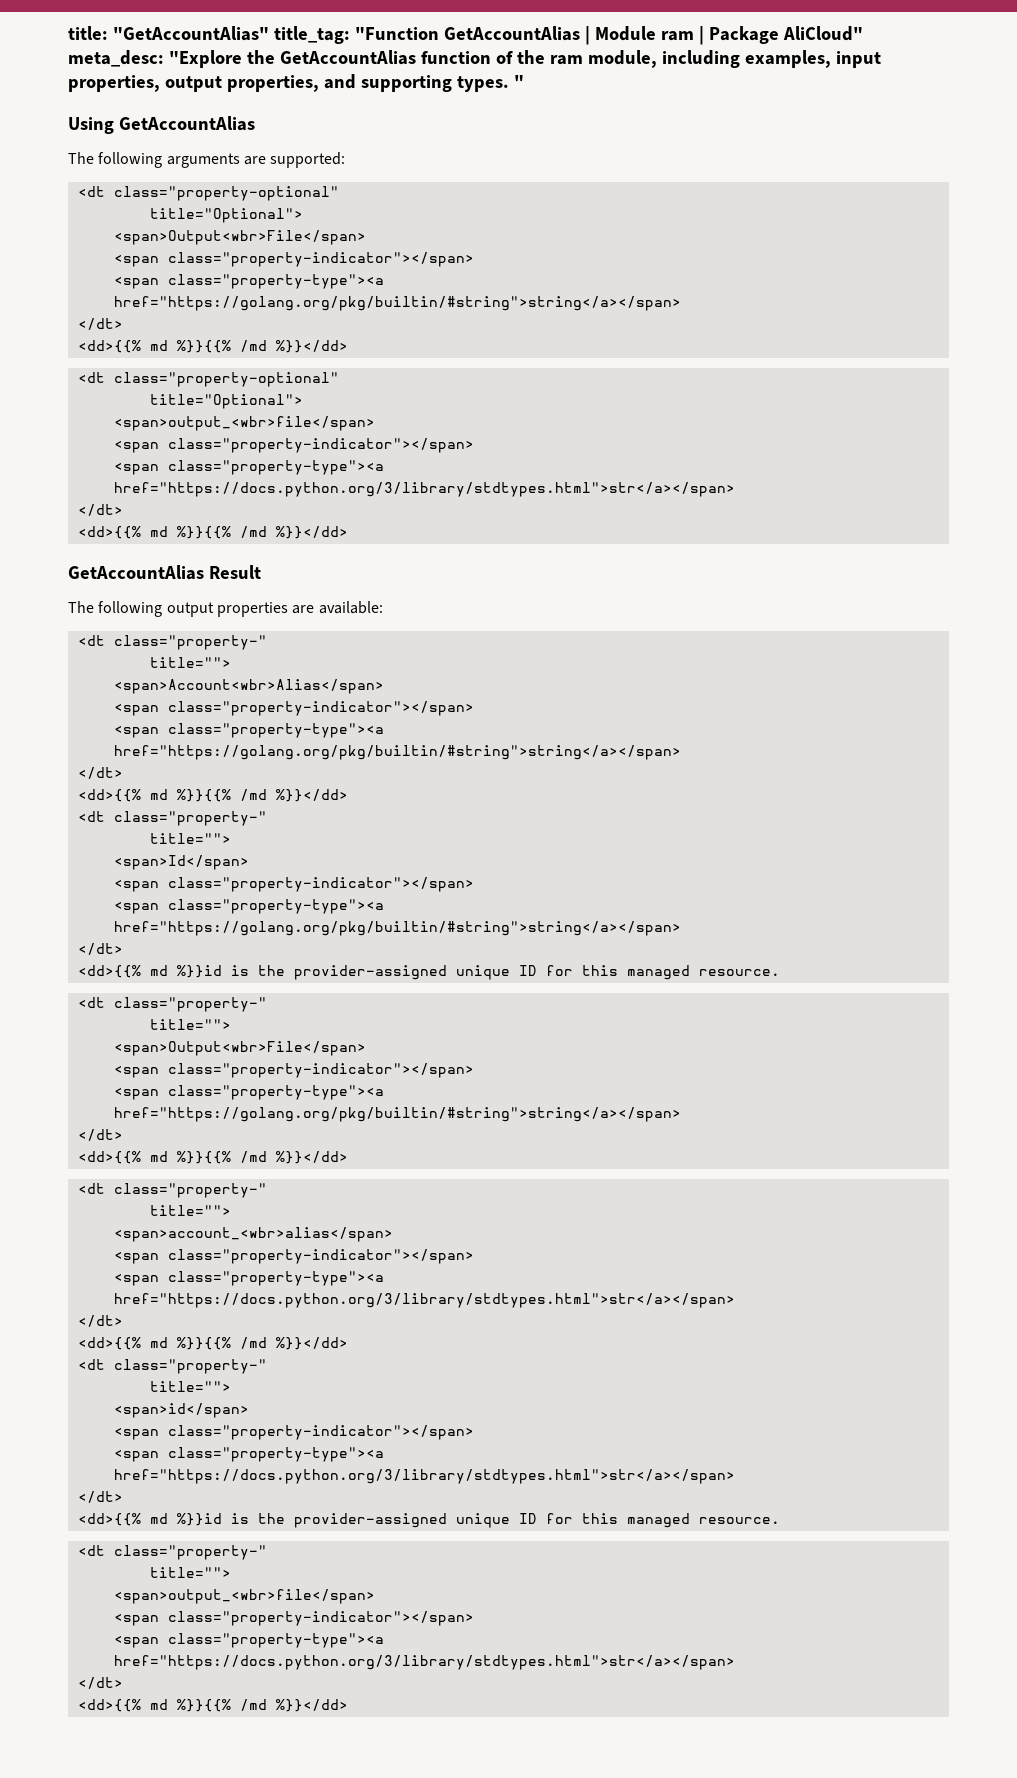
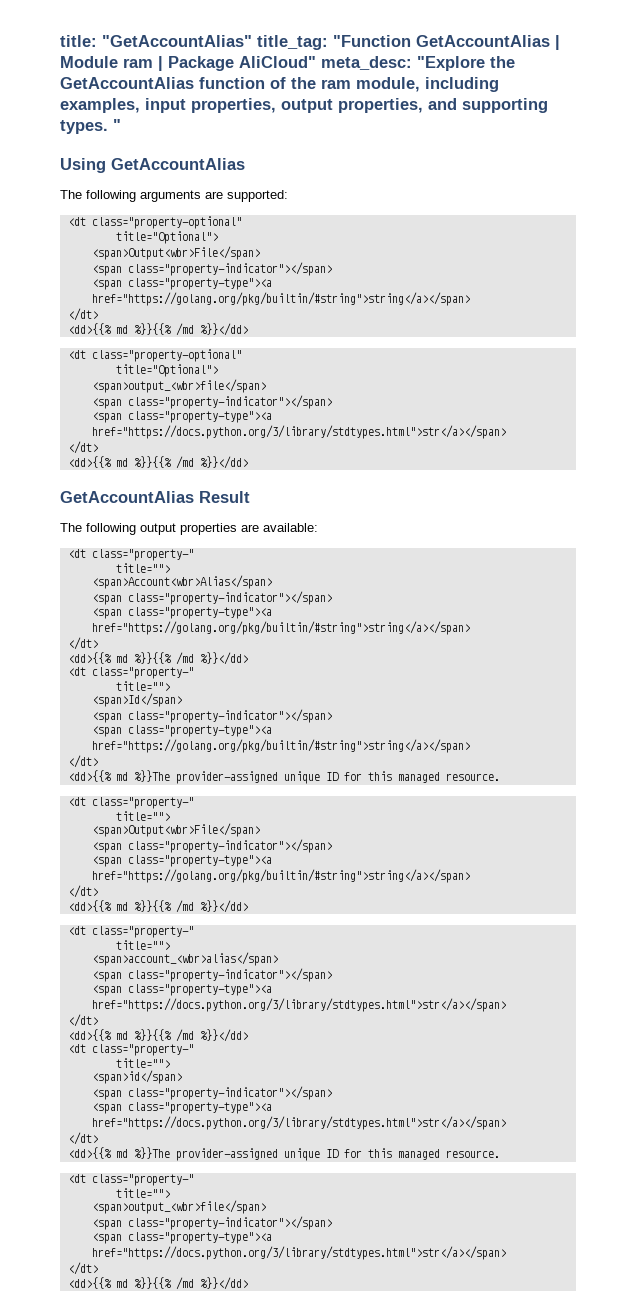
[176,965,285,978] %}}id is the -> [133,770,170,782] %}}The
[176,1513,285,1526] %}}id is the -> [133,1147,170,1159] %}}The

